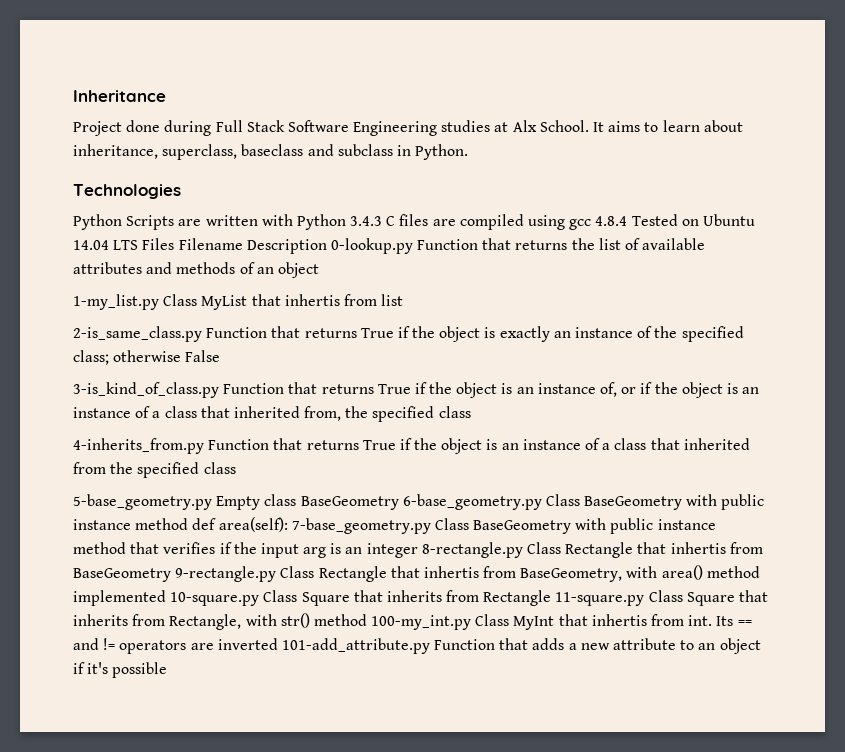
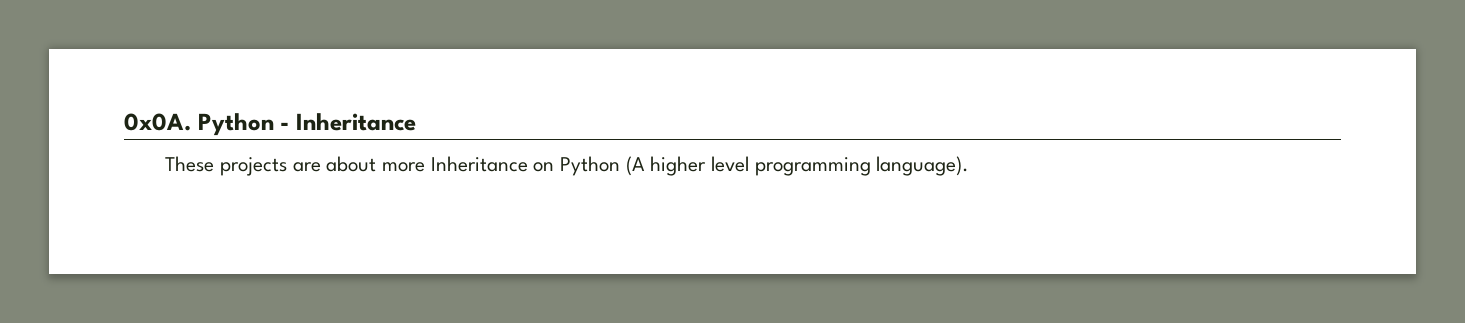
[73,90,166,102] [73,120,743,136] [73,144,469,160] [73,184,181,199] [73,214,755,230] [73,238,706,254] [73,262,319,278] [73,294,404,310] [73,326,744,342] [73,350,221,365] [73,382,760,398] [73,406,471,422] [73,438,750,454] [73,462,236,478] [73,494,765,510] [73,517,716,534] [73,542,763,558] [73,565,760,582] [73,590,769,606] [73,613,752,630] [73,638,761,654] [73,662,168,678] Inheritance // Project done during Full Stack Software Engineering studies at Alx School. It aims to learn about inheritance, superclass, baseclass and subclass in Python. // Technologies // Python Scripts are written with Python 3.4.3 C files are compiled using gcc 4.8.4 Tested on Ubuntu 14.04 LTS Files Filename Description 0-lookup.py Function that returns the list of available attributes and methods of an object // 1-my_list.py Class MyList that inhertis from list // 2-is_same_class.py Function that returns True if the object is exactly an instance of the specified class; otherwise False // 3-is_kind_of_class.py Function that returns True if the object is an instance of, or if the object is an instance of a class that inherited from, the specified class // 4-inherits_from.py Function that returns True if the object is an instance of a class that inherited from the specified class // 5-base_geometry.py Empty class BaseGeometry 6-base_geometry.py Class BaseGeometry with public instance method def area(self): 7-base_geometry.py Class BaseGeometry with public instance method that verifies if the input arg is an integer 8-rectangle.py Class Rectangle that inhertis from BaseGeometry 9-rectangle.py Class Rectangle that inhertis from BaseGeometry, with area() method implemented 10-square.py Class Square that inherits from Rectangle 11-square.py Class Square that inherits from Rectangle, with str() method 100-my_int.py Class MyInt that inhertis from int. Its == and != operators are inverted 101-add_attribute.py Function that adds a new attribute to an object if it's possible -> [124,113,416,136] [165,156,970,176] 0x0A. Python - Inheritance // These projects are about more Inheritance on Python (A higher level programming language).

